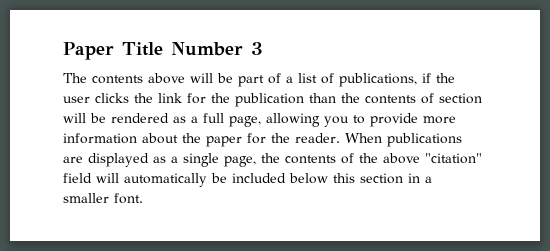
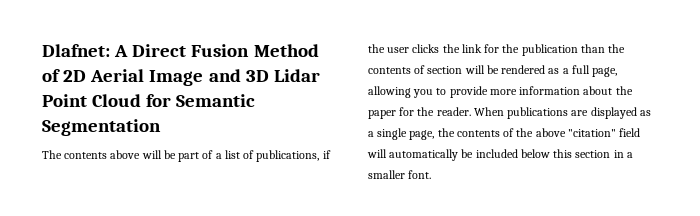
[63,42,263,60] Paper Title Number 3 -> [42,44,319,57] [42,69,320,86] [42,94,256,107] [42,119,161,136] Dlafnet: A Direct Fusion Method of 2D Aerial Image and 3D Lidar Point Cloud for Semantic Segmentation

